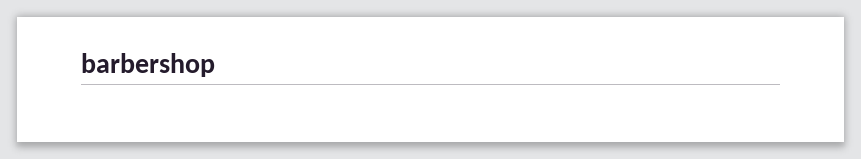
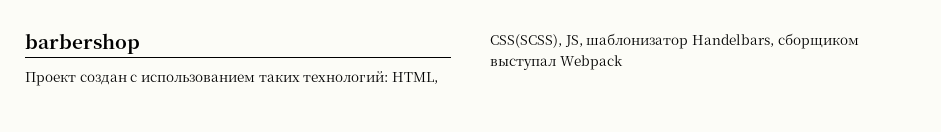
(215, 65) none -> [25,71,438,86] [490,33,859,49] [490,55,623,70] // Проект создан с использованием таких технологий: HTML, CSS(SCSS), JS, шаблонизатор Handelbars, сборщиком выступал Webpack

